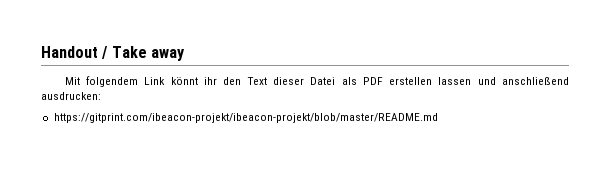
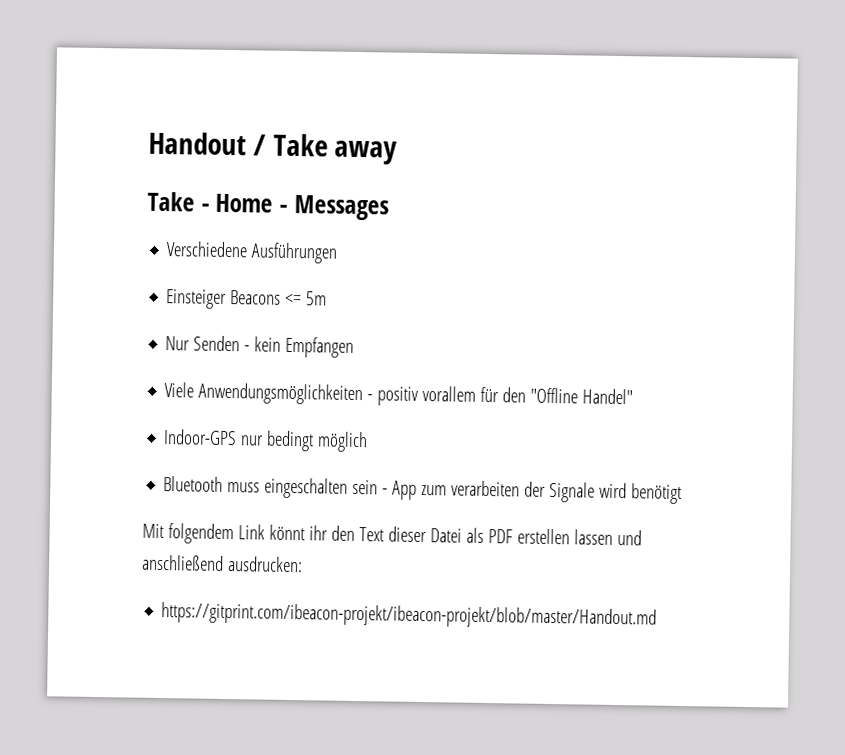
(185, 55) none -> [147,191,389,221] [166,241,339,264] [166,289,328,309] [165,335,355,358] [164,382,634,406] [163,429,369,453] [163,476,683,505] // Take - Home - Messages // Verschiedene Ausführungen // Einsteiger Beacons <= 5m // Nur Senden - kein Empfangen // Viele Anwendungsmöglichkeiten - positiv vorallem für den "Offline Handel" // Indoor-GPS nur bedingt möglich // Bluetooth muss eingeschalten sein - App zum verarbeiten der Signale wird benötigt
[53,113,438,123] https://gitprint.com/ibeacon-projekt/ibeacon-projekt/blob/master/README.md -> [161,602,658,630] https://gitprint.com/ibeacon-projekt/ibeacon-projekt/blob/master/Handout.md

